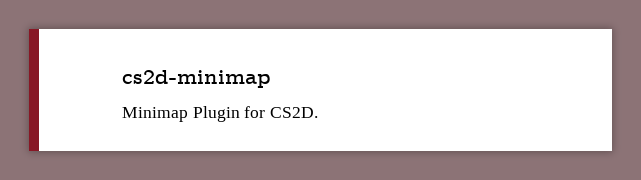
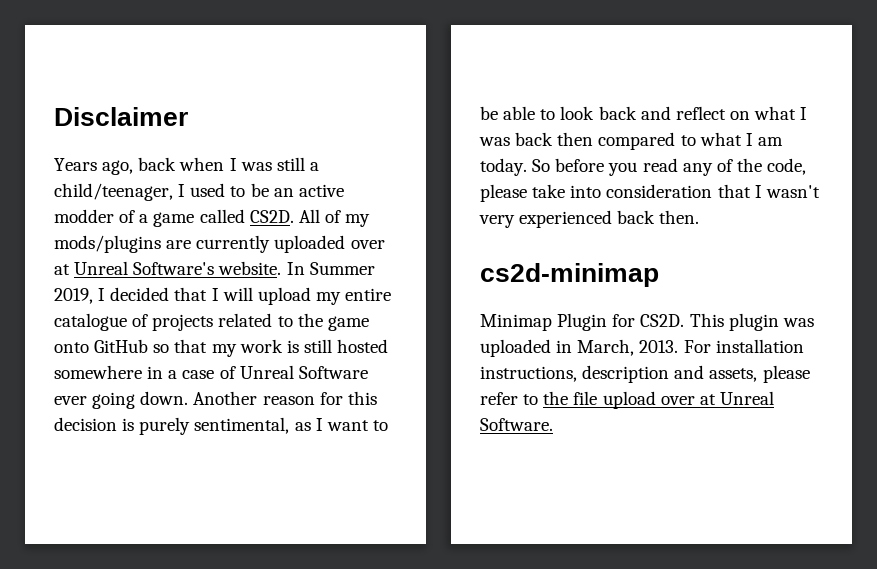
(122, 79) none -> [54,107,188,126] [54,157,319,175] [54,183,344,201] [54,209,371,227] [54,235,385,253] [54,261,375,275] [54,287,392,305] [54,313,369,331] [54,339,389,357] [54,365,368,379] [54,391,377,409] [54,417,388,435] [480,106,808,120] [479,132,783,150] [480,158,807,176] [480,184,820,202] [479,210,700,228] Disclaimer // Years ago, back when I was still a child/teenager, I used to be an active modder of a game called CS2D. All of my mods/plugins are currently uploaded over at Unreal Software's website. In Summer 2019, I decided that I will upload my entire catalogue of projects related to the game onto GitHub so that my work is still hosted somewhere in a case of Unreal Software ever going down. Another reason for this decision is purely sentimental, as I want to be able to look back and reflect on what I was back then compared to what I am today. So before you read any of the code, please take into consideration that I wasn't very experienced back then. //
(319, 112) none -> [689,313,814,331] [480,339,804,357] [480,365,810,383] [480,391,774,409] [480,418,553,431] This plugin was uploaded in March, 2013. For installation instructions, description and assets, please refer to the file upload over at Unreal Software.

